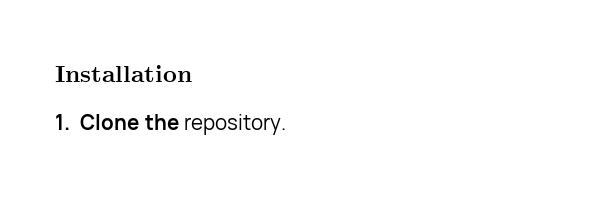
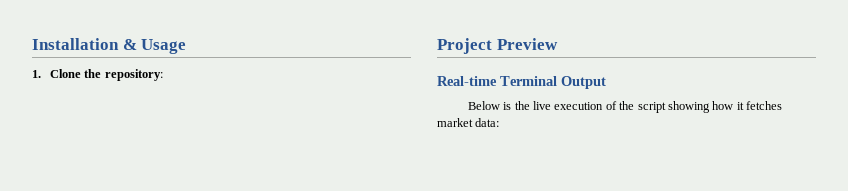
(192, 73) none -> [122,39,187,54] & Usage
[184,114,287,135] repository. -> [104,69,163,81] [437,38,558,54] [437,76,606,89] [467,101,783,113] [437,118,500,127] repository: // Project Preview // Real-time Terminal Output // Below is the live execution of the script showing how it fetches market data:

